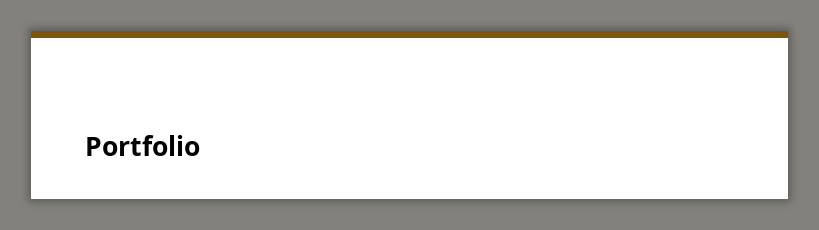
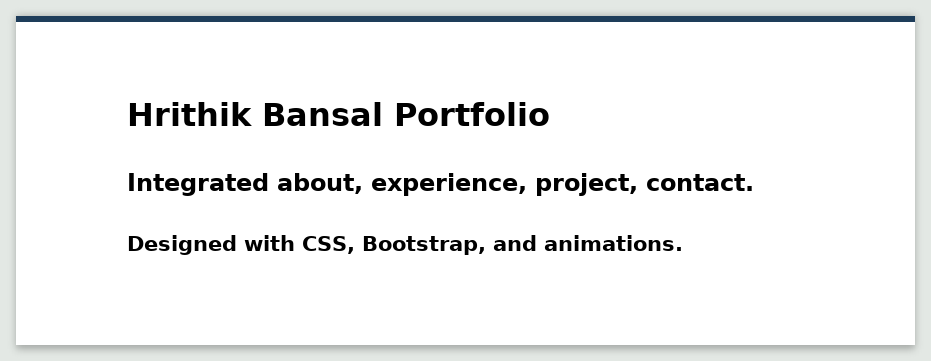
(85, 145) none -> [127,102,383,126] Hrithik Bansal
(200, 145) none -> [127,173,754,196] [127,235,683,255] // Integrated about, experience, project, contact. // Designed with CSS, Bootstrap, and animations.

